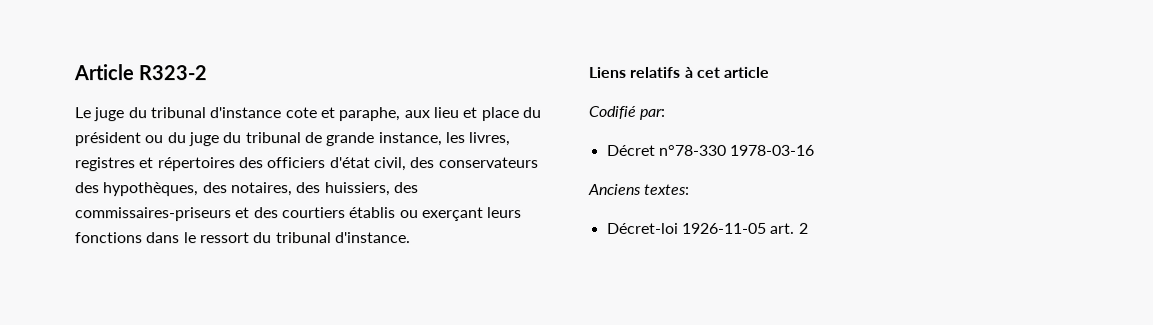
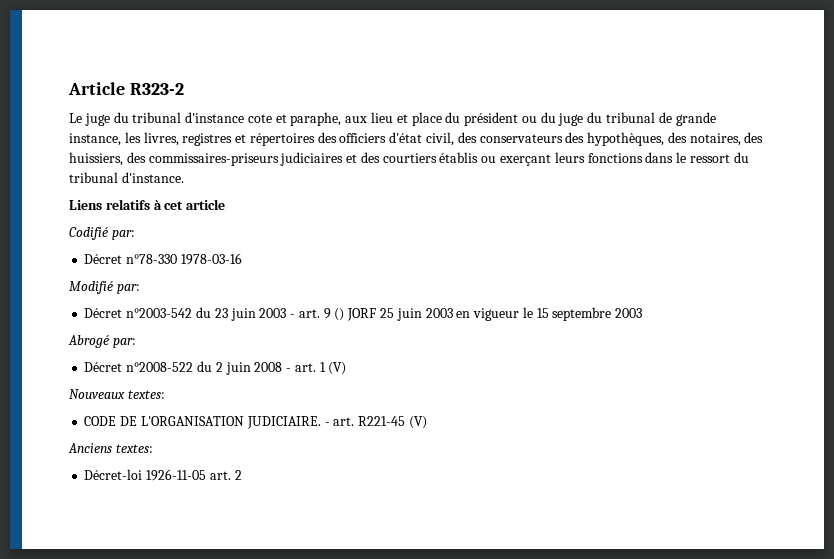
(232, 214) none -> [280,152,344,166] judiciaires
(815, 150) none -> [69,281,140,294] [84,307,643,321] [68,335,136,348] [84,361,347,375] [69,389,165,399] [84,416,427,429] // Modifié par: // Décret n°2003-542 du 23 juin 2003 - art. 9 () JORF 25 juin 2003 en vigueur le 15 septembre 2003 // Abrogé par: // Décret n°2008-522 du 2 juin 2008 - art. 1 (V) // Nouveaux textes: // CODE DE L'ORGANISATION JUDICIAIRE. - art. R221-45 (V)

